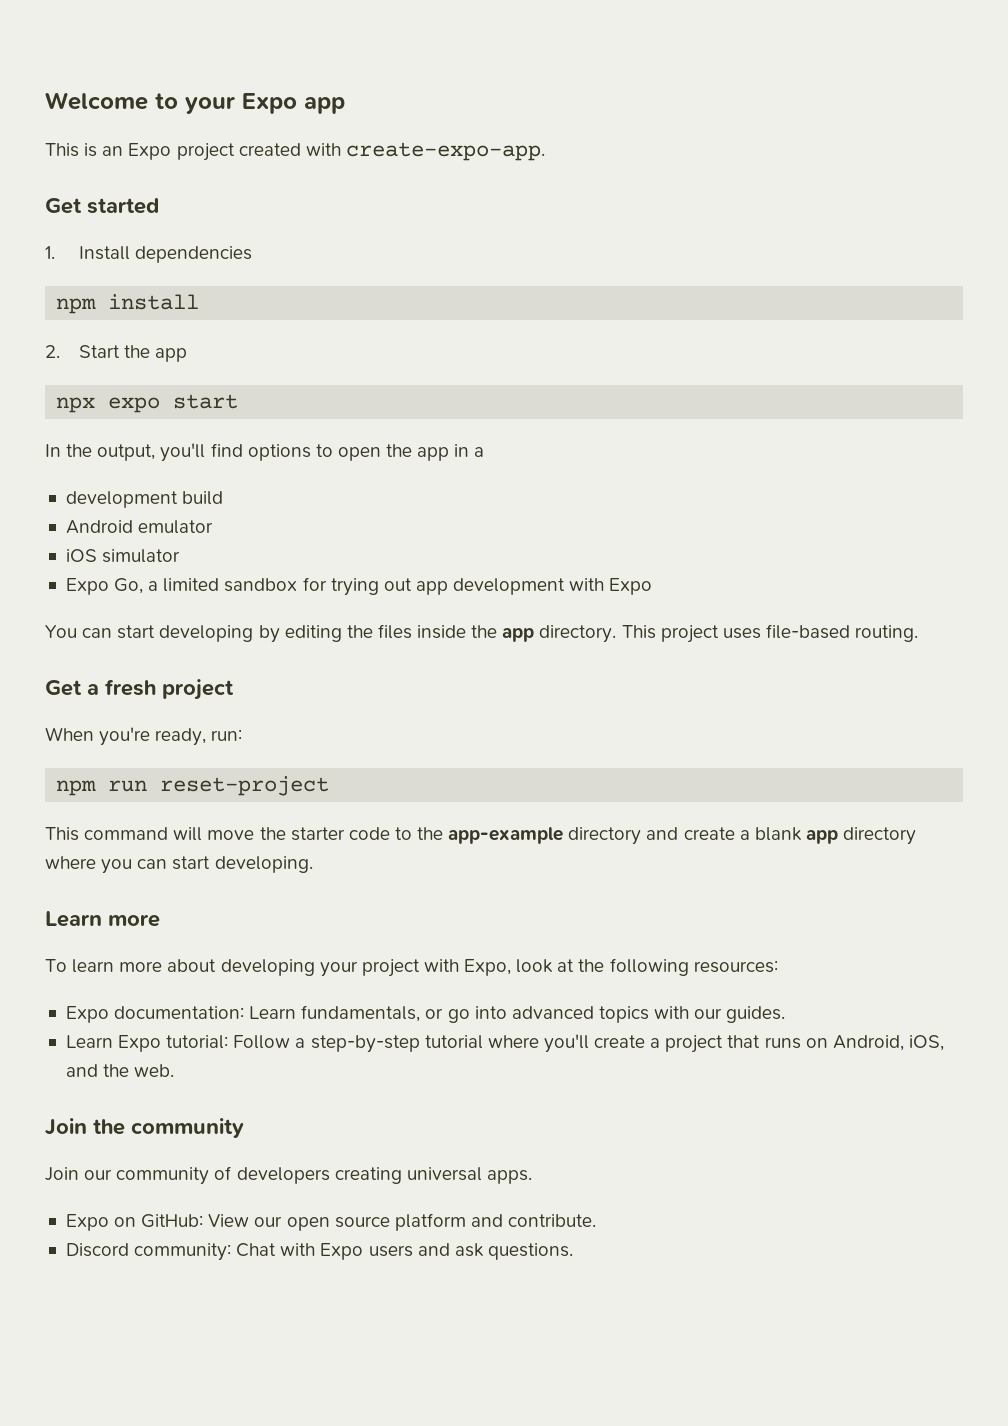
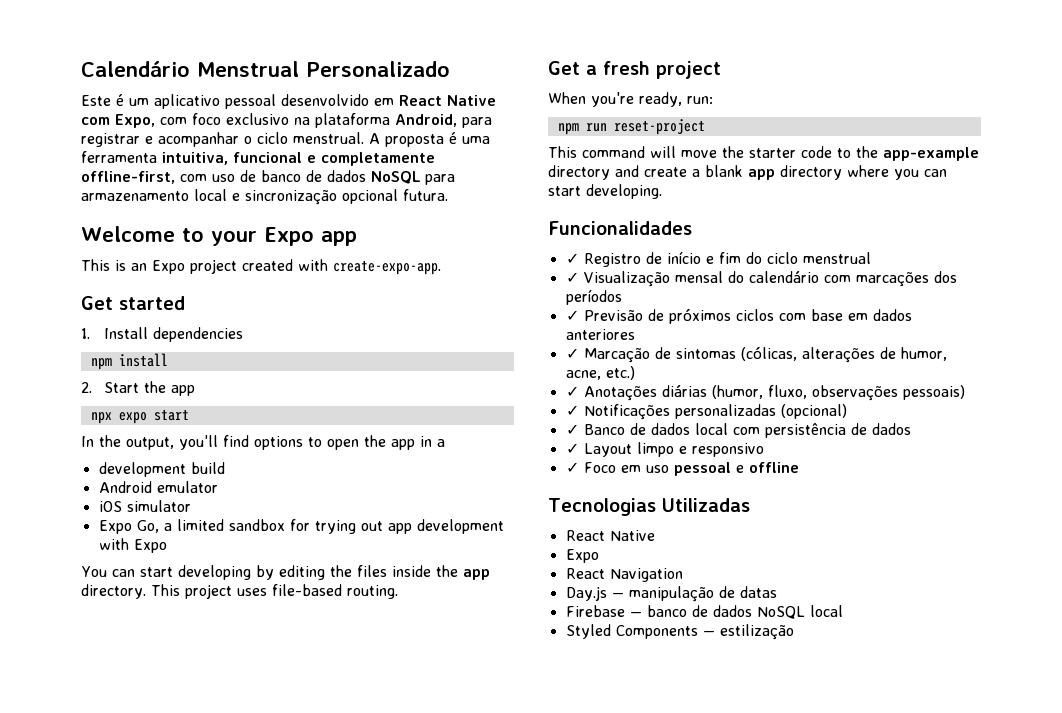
(45, 101) none -> [81,61,450,77] [81,94,496,109] [81,113,492,128] [81,132,490,147] [81,151,435,166] [81,170,455,185] [81,189,448,205] Calendário Menstrual Personalizado // Este é um aplicativo pessoal desenvolvido em React Native com Expo, com foco exclusivo na plataforma Android, para registrar e acompanhar o ciclo menstrual. A proposta é uma ferramenta intuitiva, funcional e completamente offline-first, com uso de banco de dados NoSQL para armazenamento local e sincronização opcional futura. //
[45,911,160,927] [45,958,778,977] [65,1005,786,1023] [65,1034,944,1053] [65,1064,175,1077] [45,1118,244,1138] [45,1166,532,1185] [65,1213,597,1231] [65,1243,573,1261] Learn more // To learn more about developing your project with Expo, look at the following resources: // Expo documentation: Learn fundamentals, or go into advanced topics with our guides. // Learn Expo tutorial: Follow a step-by-step tutorial where you'll create a project that runs on Android, iOS, and the web. // Join the community // Join our community of developers creating universal apps. // Expo on GitHub: View our open source platform and contribute. // Discord community: Chat with Expo users and ask questions. -> [548,221,692,235] [565,251,871,267] [565,271,957,287] [565,289,622,305] [565,308,912,324] [565,329,635,340] [565,346,947,363] [565,366,635,380] [565,385,965,401] [565,404,847,420] [565,423,911,438] [565,442,764,457] [565,462,799,476] [548,498,750,516] [565,530,655,541] [565,549,599,563] [565,568,683,582] [565,586,777,602] [565,605,843,619] [565,624,794,640] Funcionalidades // ✓ Registro de início e fim do ciclo menstrual // ✓ Visualização mensal do calendário com marcações dos períodos // ✓ Previsão de próximos ciclos com base em dados anteriores // ✓ Marcação de sintomas (cólicas, alterações de humor, acne, etc.) // ✓ Anotações diárias (humor, fluxo, observações pessoais) // ✓ Notificações personalizadas (opcional) // ✓ Banco de dados local com persistência de dados // ✓ Layout limpo e responsivo // ✓ Foco em uso pessoal e offline // Tecnologias Utilizadas // React Native // Expo // React Navigation // Day.js — manipulação de datas // Firebase — banco de dados NoSQL local // Styled Components — estilização

